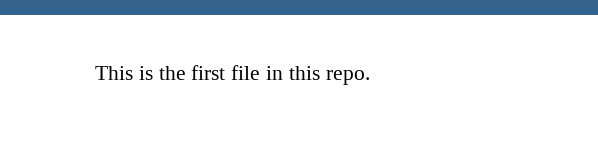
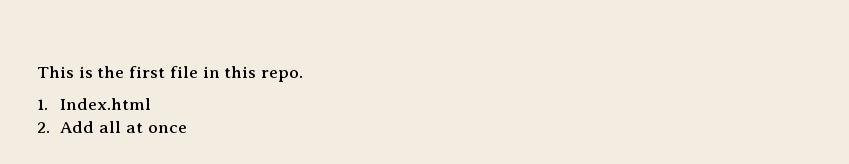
(370, 77) none -> [37,98,152,110] [37,121,187,133] // 1. Index.html // 2. Add all at once

